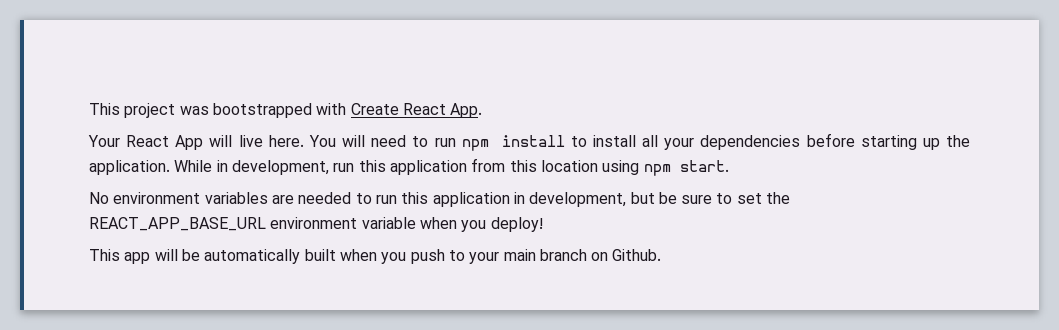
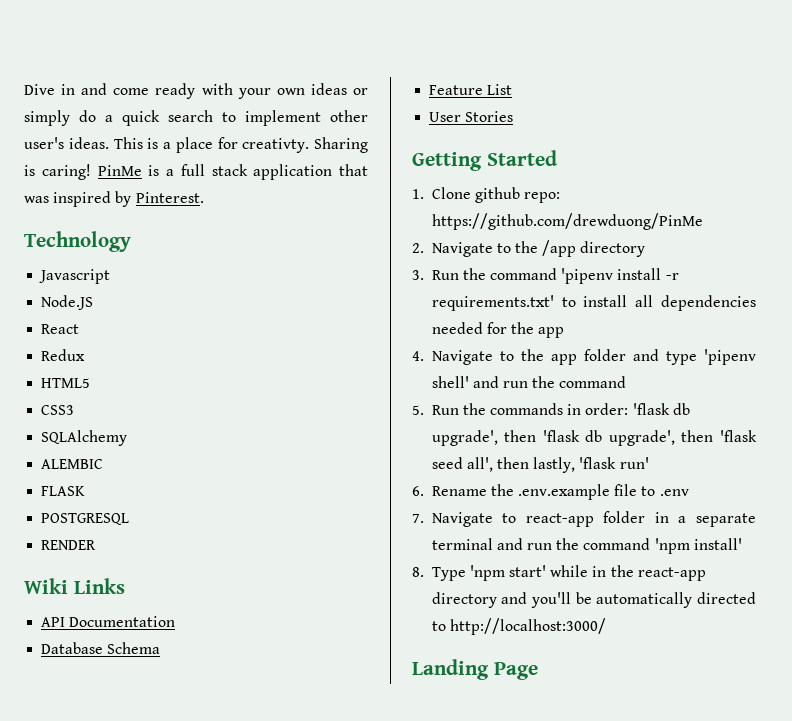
[89,103,483,118] [88,133,970,151] [89,158,729,176] [89,192,791,207] [89,217,543,232] [89,249,662,264] This project was bootstrapped with Create React App. // Your React App will live here. You will need to run npm install to install all your dependencies before starting up the application. While in development, run this application from this location using npm start. // No environment variables are needed to run this application in development, but be sure to set the REACT_APP_BASE_URL environment variable when you deploy! // This app will be automatically built when you push to your main branch on Github. -> [24,83,368,99] [24,110,368,126] [24,137,368,153] [24,164,368,180] [24,191,204,207] [24,231,131,252] [39,269,111,284] [41,295,94,310] [41,324,80,334] [41,349,86,361] [41,378,91,388] [41,405,75,415] [41,430,128,446] [41,459,104,469] [41,486,86,496] [41,513,130,525] [41,540,97,550] [24,578,125,594] [41,616,176,627] [41,642,161,654] [429,84,513,95] [429,111,514,122] [412,150,557,171] [412,187,561,203] [431,213,703,230] [412,240,646,257] [412,268,679,284] [431,295,756,311] [431,322,565,338] [412,349,756,365] [431,376,627,388] [412,403,690,415] [431,430,757,446] [431,457,649,473] [412,484,689,500] [412,511,756,527] [431,538,742,554] [412,565,706,581] [431,592,756,608] [431,618,606,635] [412,659,538,680] Dive in and come ready with your own ideas or simply do a quick search to implement other user's ideas. This is a place for creativty. Sharing is caring! PinMe is a full stack application that was inspired by Pinterest. // Technology // Javascript // Node.JS // React // Redux // HTML5 // CSS3 // SQLAlchemy // ALEMBIC // FLASK // POSTGRESQL // RENDER // Wiki Links // API Documentation // Database Schema // Feature List // User Stories // Getting Started // 1. Clone github repo: https://github.com/drewduong/PinMe // 2. Navigate to the /app directory // 3. Run the command 'pipenv install -r requirements.txt' to install all dependencies needed for the app // 4. Navigate to the app folder and type 'pipenv shell' and run the command // 5. Run the commands in order: 'flask db upgrade', then 'flask db upgrade', then 'flask seed all', then lastly, 'flask run' // 6. Rename the .env.example file to .env // 7. Navigate to react-app folder in a separate terminal and run the command 'npm install' // 8. Type 'npm start' while in the react-app directory and you'll be automatically directed to http://localhost:3000/ // Landing Page

